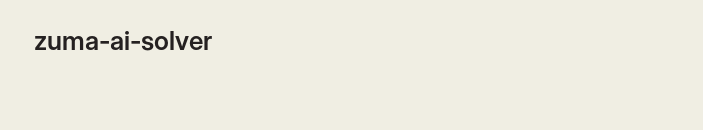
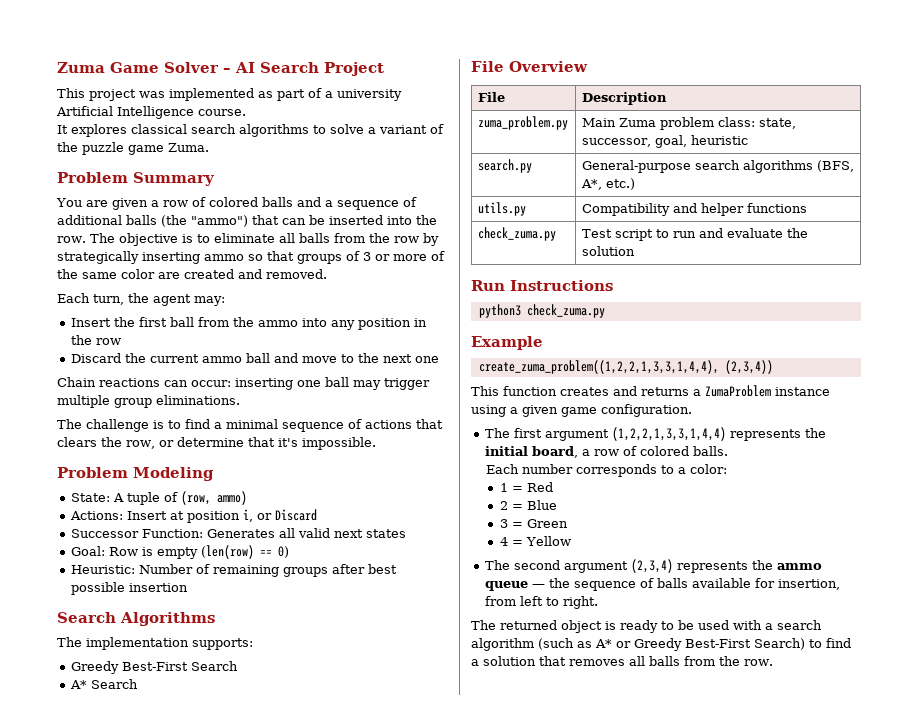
[34,31,212,51] zuma-ai-solver -> [57,62,384,76] [57,88,402,101] [56,106,246,119] [57,124,444,137] [57,142,209,155] [57,172,215,186] [56,197,417,210] [57,215,437,227] [57,233,439,246] [57,251,445,264] [57,269,327,279] [57,293,225,306] [71,317,428,330] [71,335,122,345] [71,353,440,363] [57,377,430,390] [57,395,240,408] [57,419,443,432] [57,437,376,450] [57,467,214,481] [71,491,248,505] [70,509,318,523] [71,528,407,538] [71,545,290,559] [71,564,398,577] [71,582,189,595] [57,612,215,626] [57,637,253,650] [71,661,239,674] [70,679,139,689] [471,61,588,72] [477,92,505,102] [581,92,667,105] [477,116,568,130] [581,117,796,130] [581,135,748,148] [477,159,532,173] [581,160,854,173] [580,178,635,190] [477,202,526,216] [581,203,807,216] [477,227,556,241] [581,228,808,241] [581,246,635,256] [471,280,613,291] [478,304,605,318] [471,336,543,350] [478,360,773,374] [471,385,830,397] [471,404,692,417] [485,427,827,441] [485,446,729,458] [485,464,727,477] [499,482,553,492] [499,500,557,510] [499,519,568,528] [499,536,571,546] [485,559,823,573] [485,578,841,591] [485,596,599,609] [471,620,822,633] [471,638,851,651] [471,656,773,666] Zuma Game Solver – AI Search Project // This project was implemented as part of a university Artificial Intelligence course. // It explores classical search algorithms to solve a variant of the puzzle game Zuma. // Problem Summary // You are given a row of colored balls and a sequence of additional balls (the "ammo") that can be inserted into the row. The objective is to eliminate all balls from the row by strategically inserting ammo so that groups of 3 or more of the same color are created and removed. // Each turn, the agent may: // Insert the first ball from the ammo into any position in the row // Discard the current ammo ball and move to the next one // Chain reactions can occur: inserting one ball may trigger multiple group eliminations. // The challenge is to find a minimal sequence of actions that clears the row, or determine that it's impossible. // Problem Modeling // State: A tuple of (row, ammo) // Actions: Insert at position i, or Discard // Successor Function: Generates all valid next states // Goal: Row is empty (len(row) == 0) // Heuristic: Number of remaining groups after best possible insertion // Search Algorithms // The implementation supports: // Greedy Best-First Search // A* Search // File Overview // File | Description // zuma_problem.py | Main Zuma problem class: state, successor, goal, heuristic // search.py | General-purpose search algorithms (BFS, A*, etc.) // utils.py | Compatibility and helper functions // check_zuma.py | Test script to run and evaluate the solution // Run Instructions // python3 check_zuma.py // Example // create_zuma_problem((1,2,2,1,3,3,1,4,4), (2,3,4)) // This function creates and returns a ZumaProblem instance using a given game configuration. // The first argument (1,2,2,1,3,3,1,4,4) represents the initial board, a row of colored balls. // Each number corresponds to a color: // 1 = Red // 2 = Blue // 3 = Green // 4 = Yellow // The second argument (2,3,4) represents the ammo queue — the sequence of balls available for insertion, from left to right. // The returned object is ready to be used with a search algorithm (such as A* or Greedy Best-First Search) to find a solution that removes all balls from the row.

